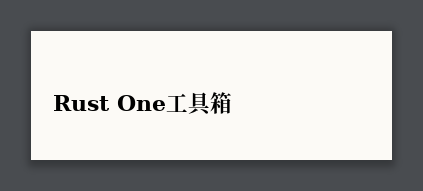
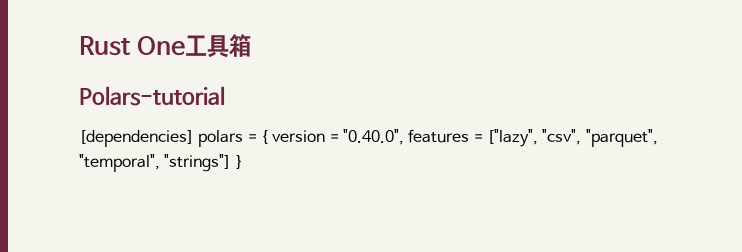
(232, 103) none -> [79,86,225,106] [79,129,658,147] [79,154,243,172] // Polars-tutorial // [dependencies] polars = { version = "0.40.0", features = ["lazy", "csv", "parquet", "temporal", "strings"] }

